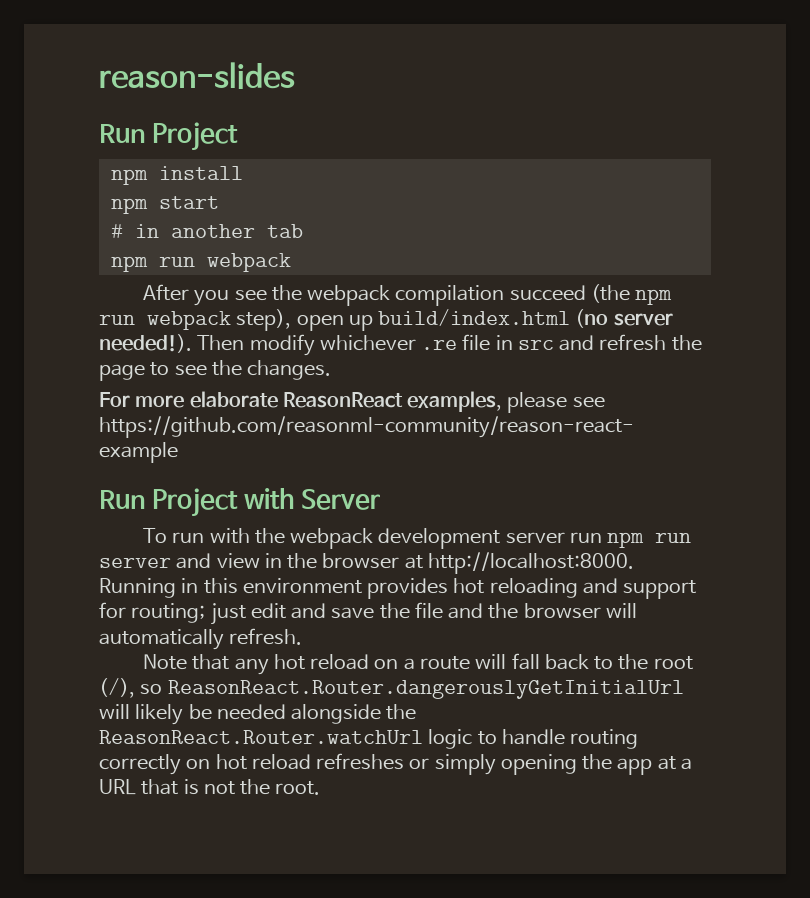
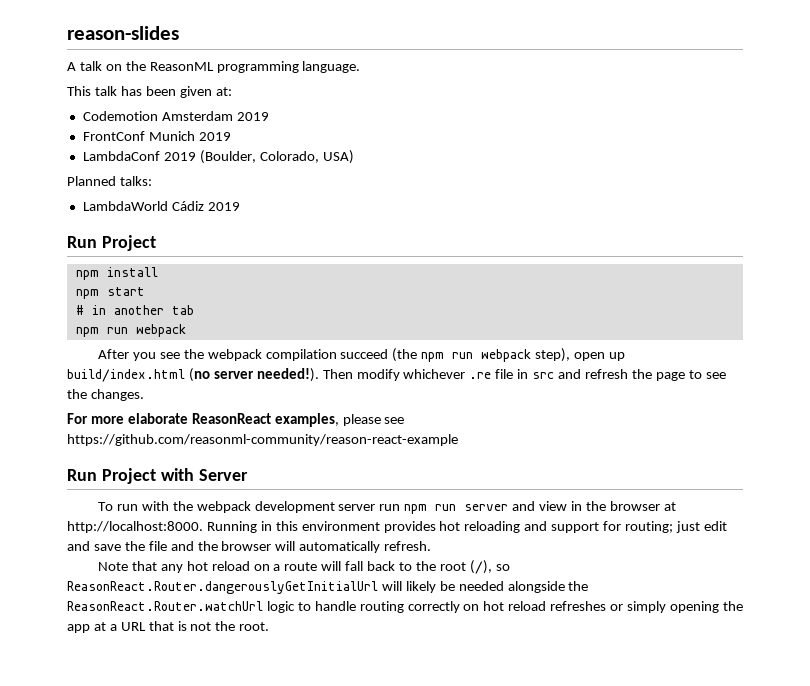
(295, 75) none -> [67,61,361,73] [67,86,232,98] [82,111,269,121] [82,131,231,141] [82,150,354,164] [67,176,152,186] [82,201,240,211] // A talk on the ReasonML programming language. // This talk has been given at: // Codemotion Amsterdam 2019 // FrontConf Munich 2019 // LambdaConf 2019 (Boulder, Colorado, USA) // Planned talks: // LambdaWorld Cádiz 2019

